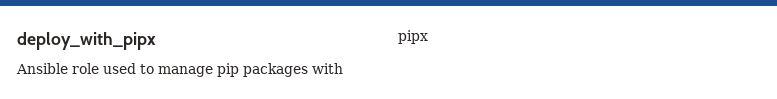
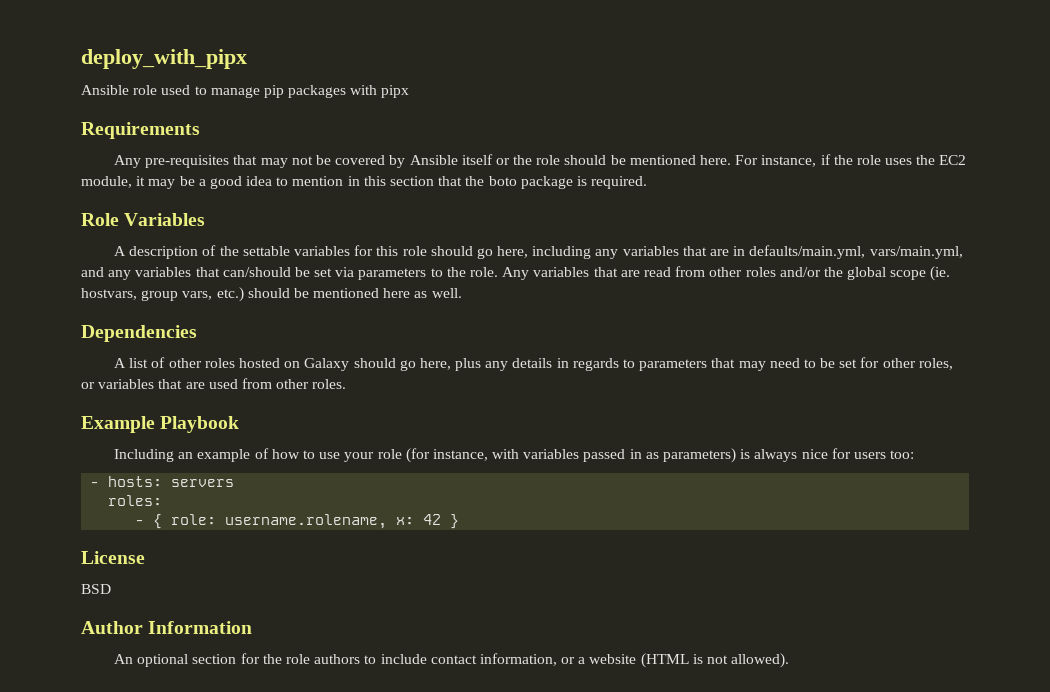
(428, 37) none -> [81,122,200,139] [114,154,967,168] [81,176,648,189] [81,213,206,226] [114,245,963,259] [81,266,951,281] [81,287,462,302] [81,325,197,342] [114,357,953,371] [81,378,347,389] [81,416,240,433] [114,448,915,463] [90,476,235,487] [108,495,163,506] [135,514,460,529] [81,551,145,564] [81,584,111,594] [81,621,253,634] [114,653,790,668] // Requirements // Any pre-requisites that may not be covered by Ansible itself or the role should be mentioned here. For instance, if the role uses the EC2 module, it may be a good idea to mention in this section that the boto package is required. // Role Variables // A description of the settable variables for this role should go here, including any variables that are in defaults/main.yml, vars/main.yml, and any variables that can/should be set via parameters to the role. Any variables that are read from other roles and/or the global scope (ie. hostvars, group vars, etc.) should be mentioned here as well. // Dependencies // A list of other roles hosted on Galaxy should go here, plus any details in regards to parameters that may need to be set for other roles, or variables that are used from other roles. // Example Playbook // Including an example of how to use your role (for instance, with variables passed in as parameters) is always nice for users too: // - hosts: servers // roles: // - { role: username.rolename, x: 42 } // License // BSD // Author Information // An optional section for the role authors to include contact information, or a website (HTML is not allowed).

